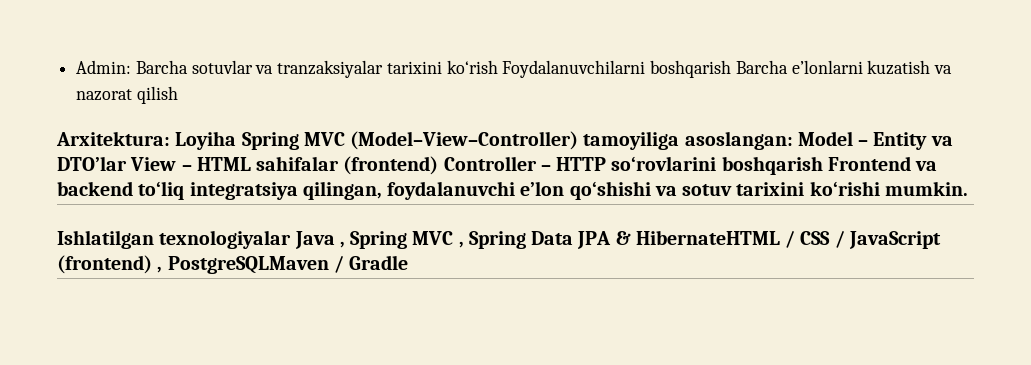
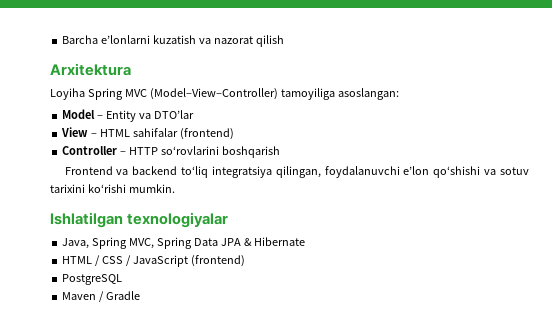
[76,60,732,78] Admin: Barcha sotuvlar va tranzaksiyalar tarixini ko‘rish Foydalanuvchilarni boshqarish -> (62, 39) none
[56,131,170,146] Arxitektura: -> [50,63,131,76] Arxitektura //
(793, 140) none -> (399, 94) //
(127, 163) none -> (194, 114) //
(439, 165) none -> (234, 134) //
(823, 165) none -> (280, 152) //
[294,231,464,249] Java , Spring MVC , -> [62,237,155,249] // Java, Spring MVC,
[635,230,780,245] HibernateHTML -> [253,237,305,246] [62,256,93,264] Hibernate // HTML
[157,256,329,274] , PostgreSQLMaven -> [62,274,123,285] [62,292,97,300] // PostgreSQL // Maven

